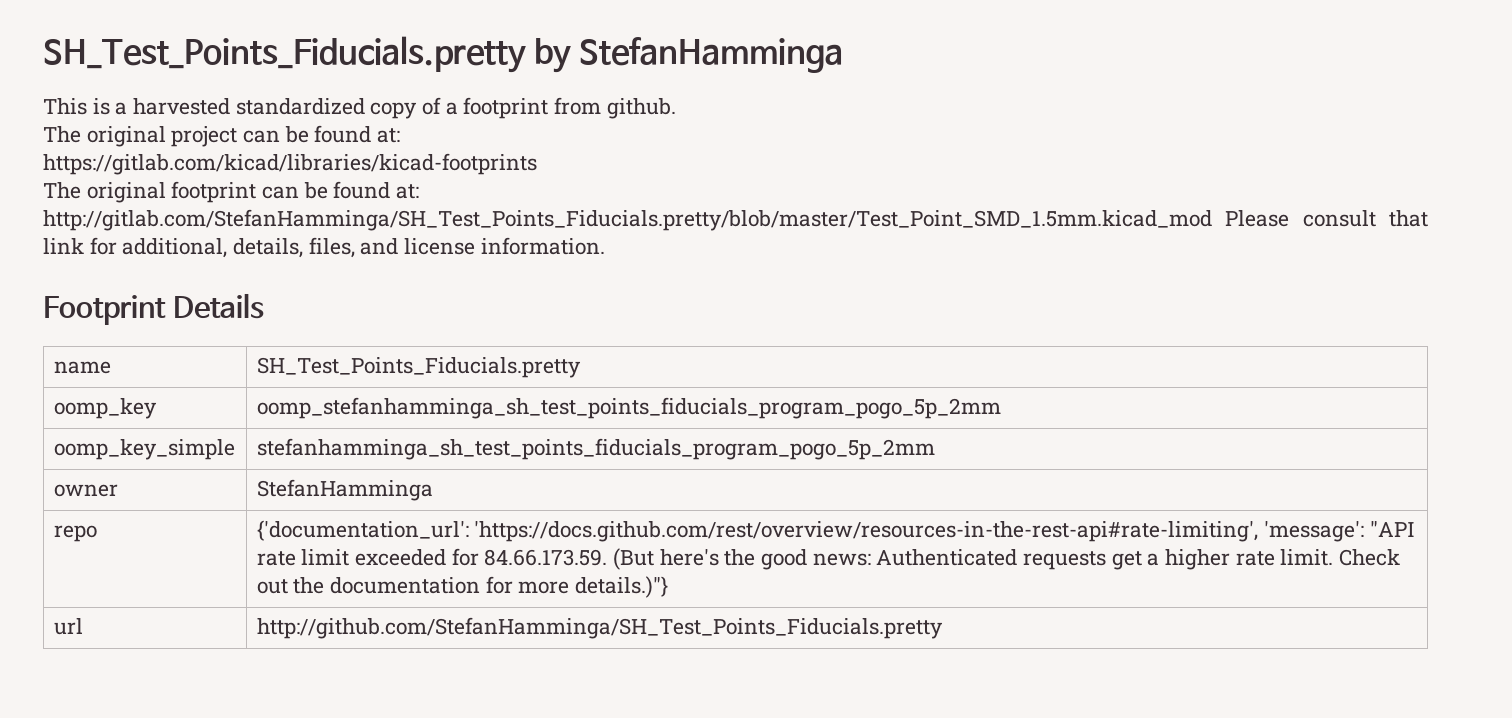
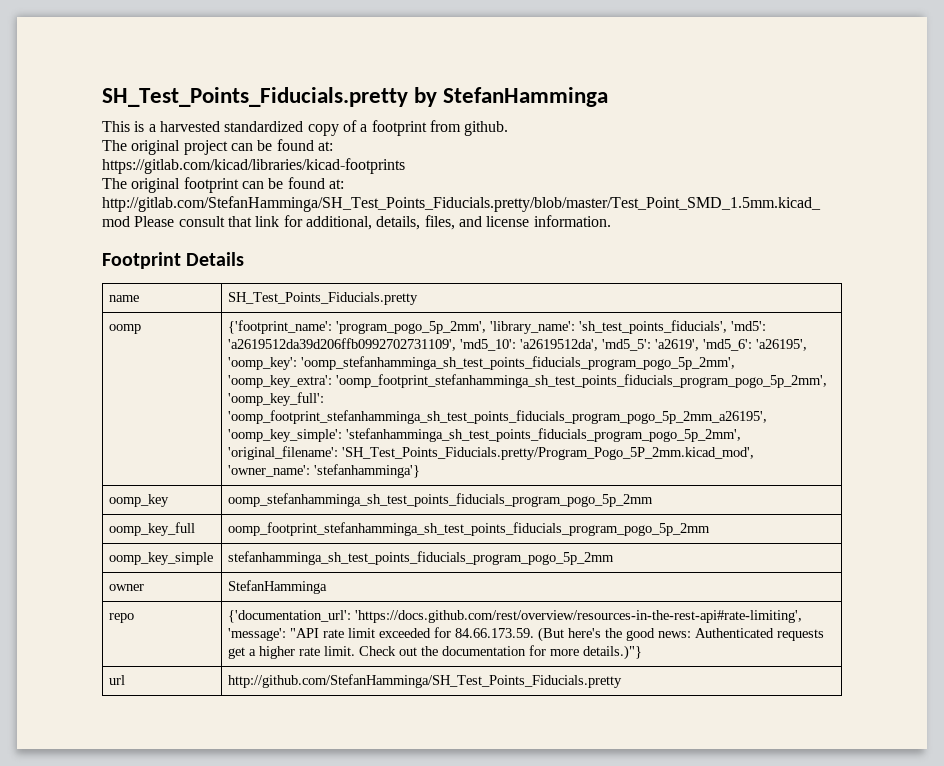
(581, 367) none -> [109,324,142,334] [228,320,767,334] [228,338,808,351] [228,356,736,370] [228,374,828,388] [228,392,325,406] [228,410,768,424] [228,428,742,442] [228,446,755,460] [228,464,421,478] // oomp | {'footprint_name': 'program_pogo_5p_2mm', 'library_name': 'sh_test_points_fiducials', 'md5': 'a2619512da39d206ffb0992702731109', 'md5_10': 'a2619512da', 'md5_5': 'a2619', 'md5_6': 'a26195', 'oomp_key': 'oomp_stefanhamminga_sh_test_points_fiducials_program_pogo_5p_2mm', 'oomp_key_extra': 'oomp_footprint_stefanhamminga_sh_test_points_fiducials_program_pogo_5p_2mm', 'oomp_key_full': 'oomp_footprint_stefanhamminga_sh_test_points_fiducials_program_pogo_5p_2mm_a26195', 'oomp_key_simple': 'stefanhamminga_sh_test_points_fiducials_program_pogo_5p_2mm', 'original_filename': 'SH_Test_Points_Fiducials.pretty/Program_Pogo_5P_2mm.kicad_mod', 'owner_name': 'stefanhamminga'}
(1001, 408) none -> [109,522,196,536] [228,522,711,536] // oomp_key_full | oomp_footprint_stefanhamminga_sh_test_points_fiducials_program_pogo_5p_2mm

